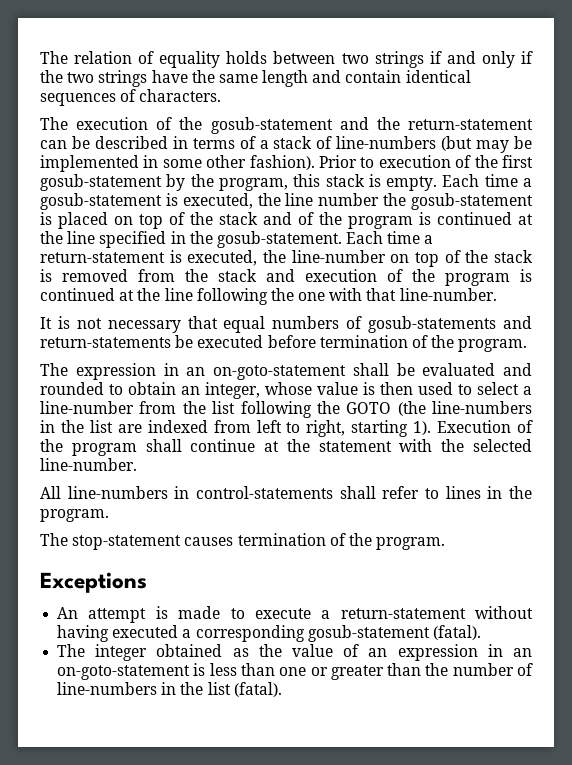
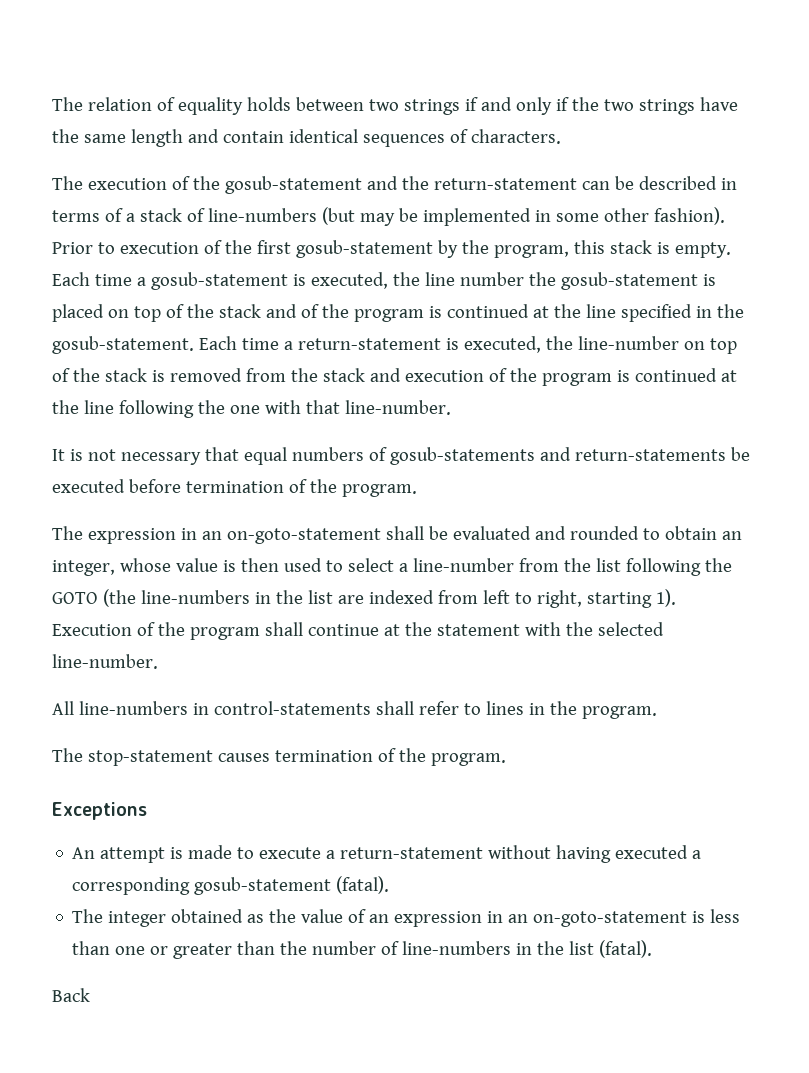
(282, 689) none -> [52,988,90,1002] // Back

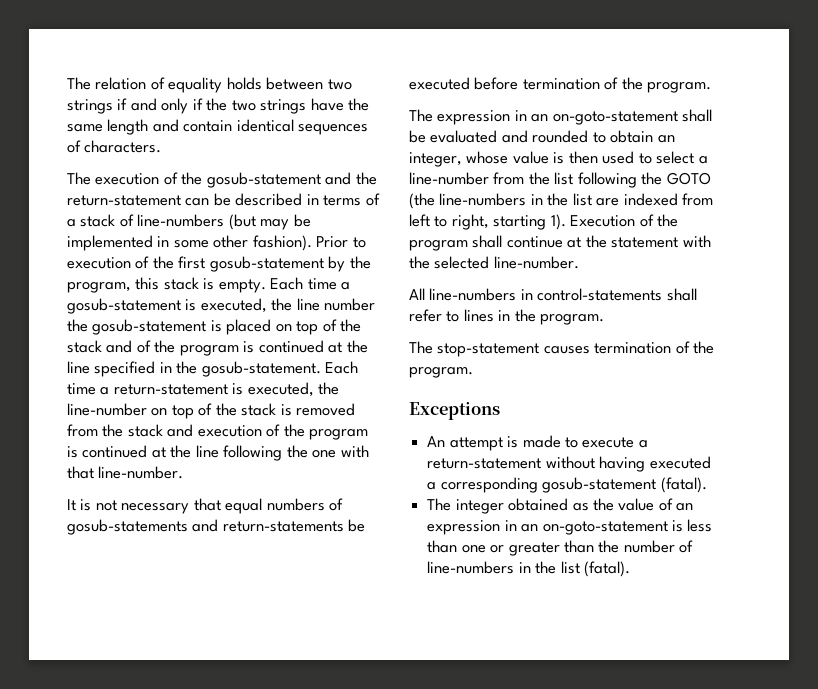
[52,988,90,1002] // Back -> (630, 569) none

